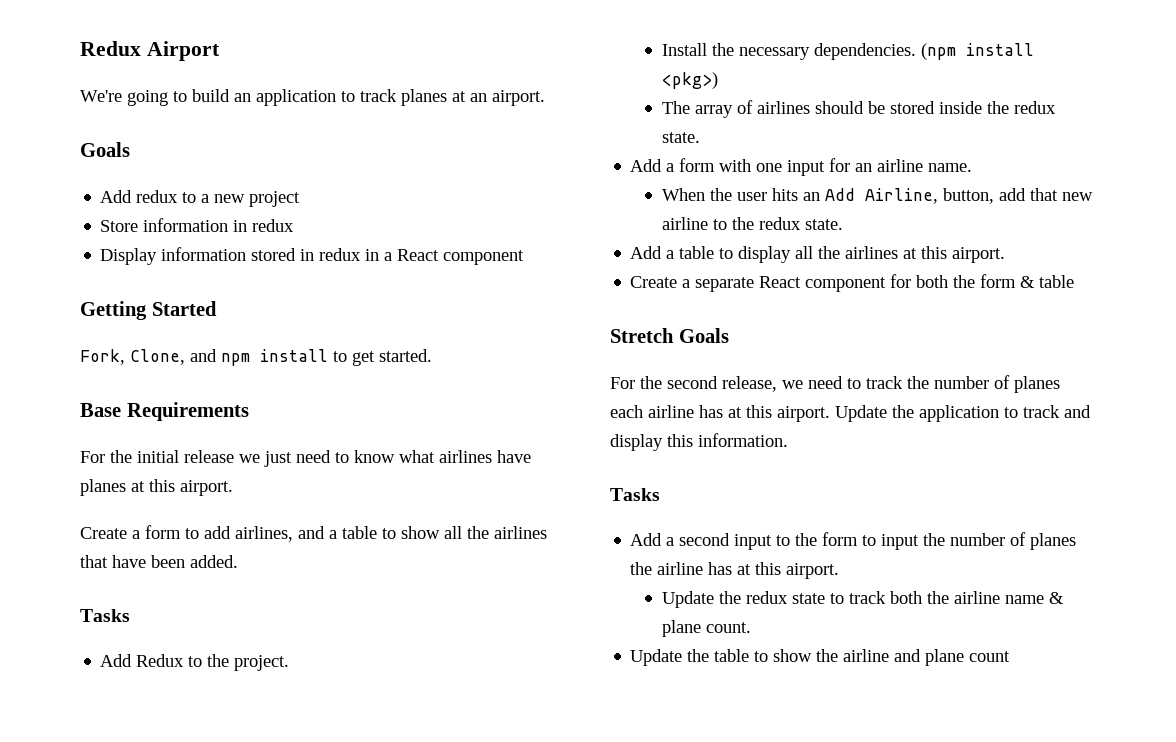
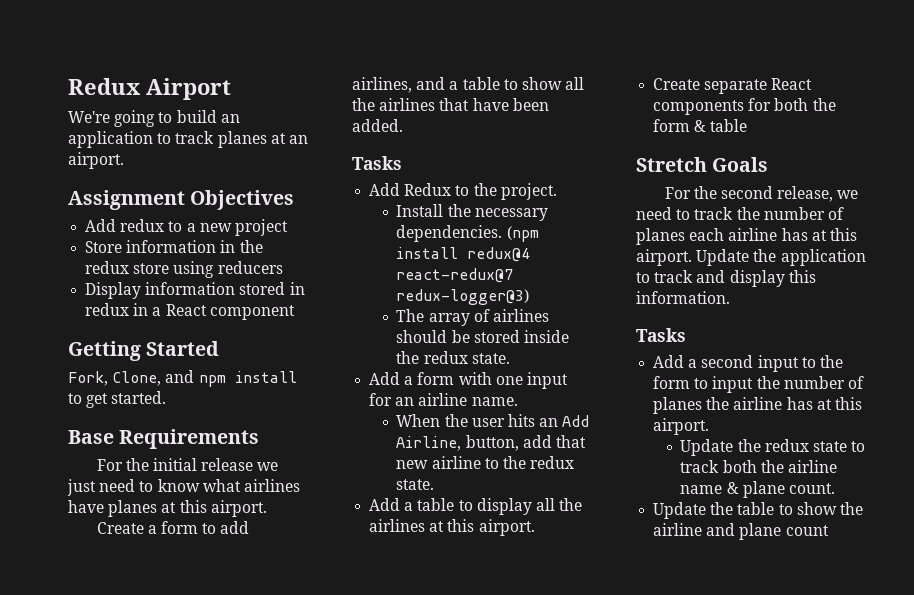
[80,142,130,157] Goals -> [68,190,295,210] Assignment Objectives
[252,219,295,232] redux -> [239,240,263,253] [85,261,283,278] the redux store using reducers
[661,72,718,89] <pkg>) -> [467,247,531,262] [396,268,514,283] [396,289,530,305] redux@4 react-redux@7 redux-logger@3)
[682,279,691,288] a -> (701, 84) none
[805,277,887,292] component -> [653,100,745,115] components

